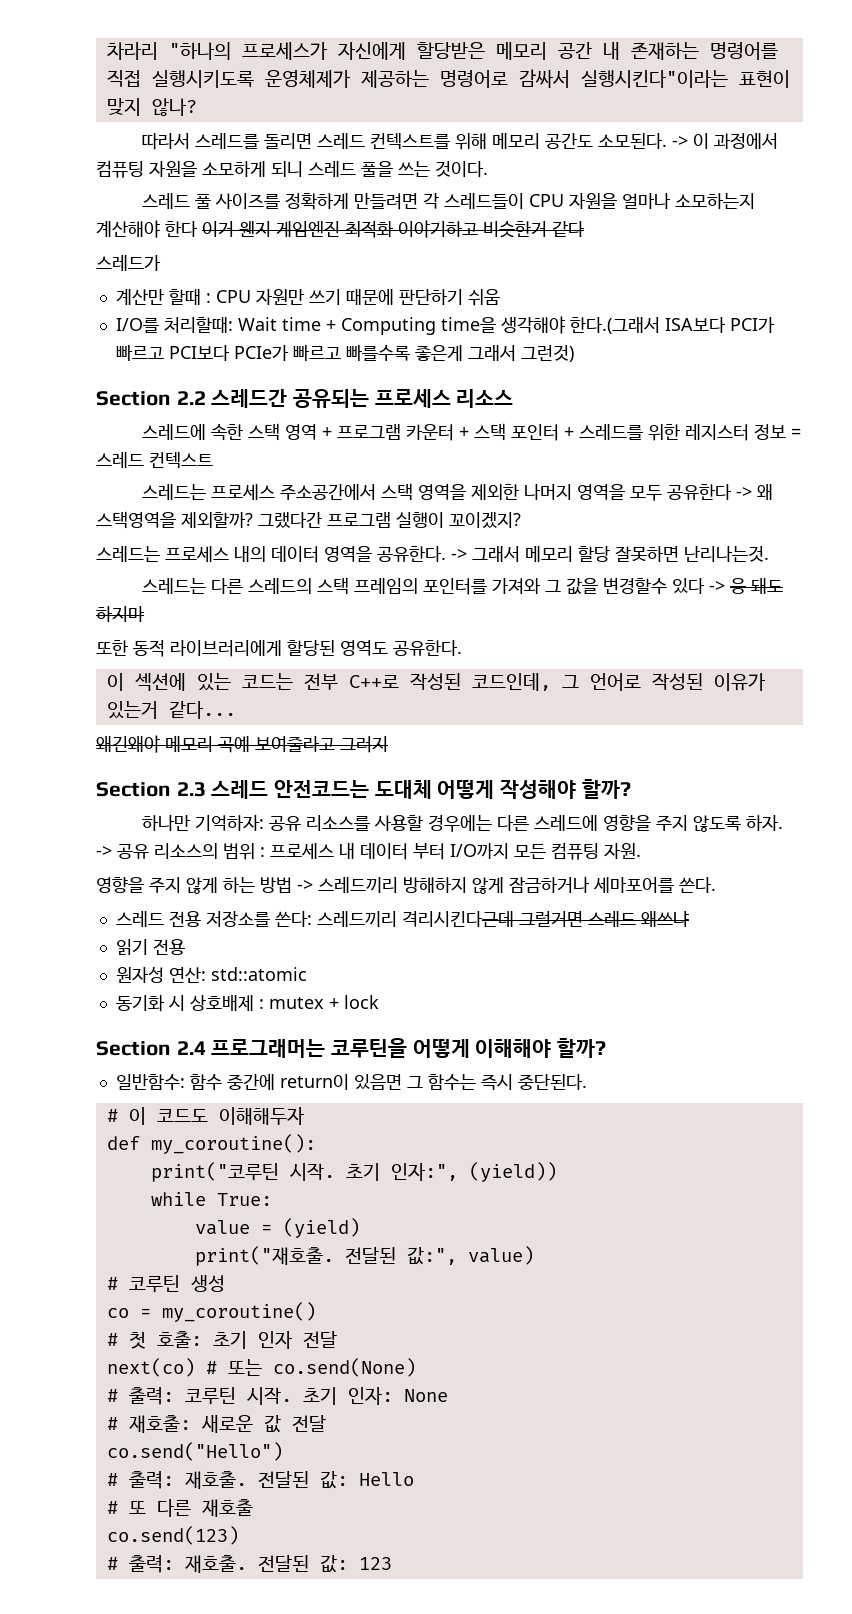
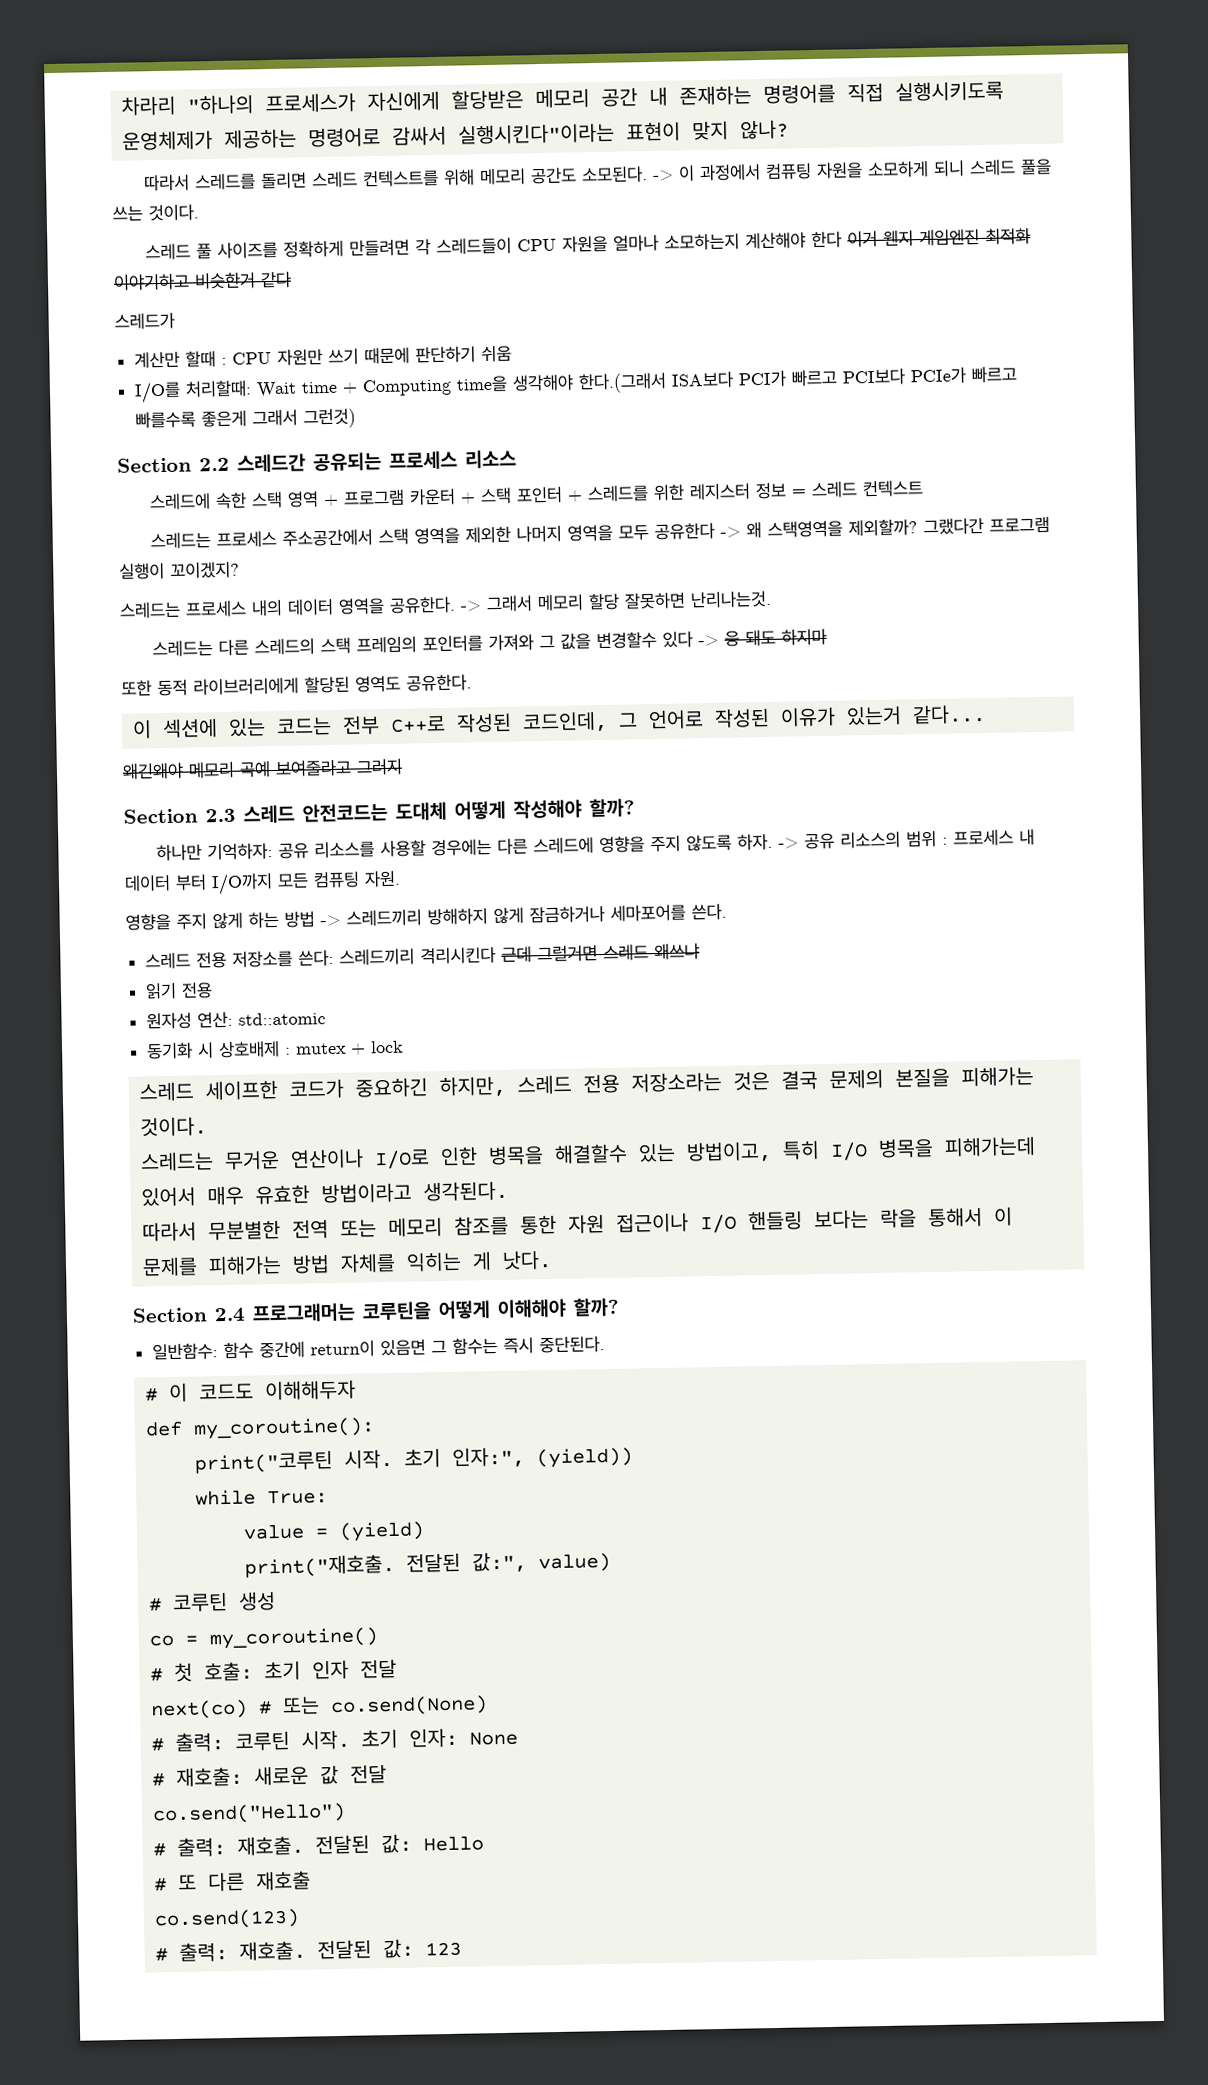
[401,911,514,927] 격리시킨다근데 -> [420,946,533,965] 격리시킨다 근데
(379, 1002) none -> [138,1066,1034,1102] [139,1116,207,1137] [139,1136,1036,1172] [140,1180,508,1207] [141,1206,1013,1242] [141,1250,552,1277] // 스레드 세이프한 코드가 중요하긴 하지만, 스레드 전용 저장소라는 것은 결국 문제의 본질을 피해가는 것이다. // 스레드는 무거운 연산이나 I/O로 인한 병목을 해결할수 있는 방법이고, 특히 I/O 병목을 피해가는데 있어서 매우 유효한 방법이라고 생각된다. // 따라서 무분별한 전역 또는 메모리 참조를 통한 자원 접근이나 I/O 핸들링 보다는 락을 통해서 이 문제를 피해가는 방법 자체를 익히는 게 낫다.

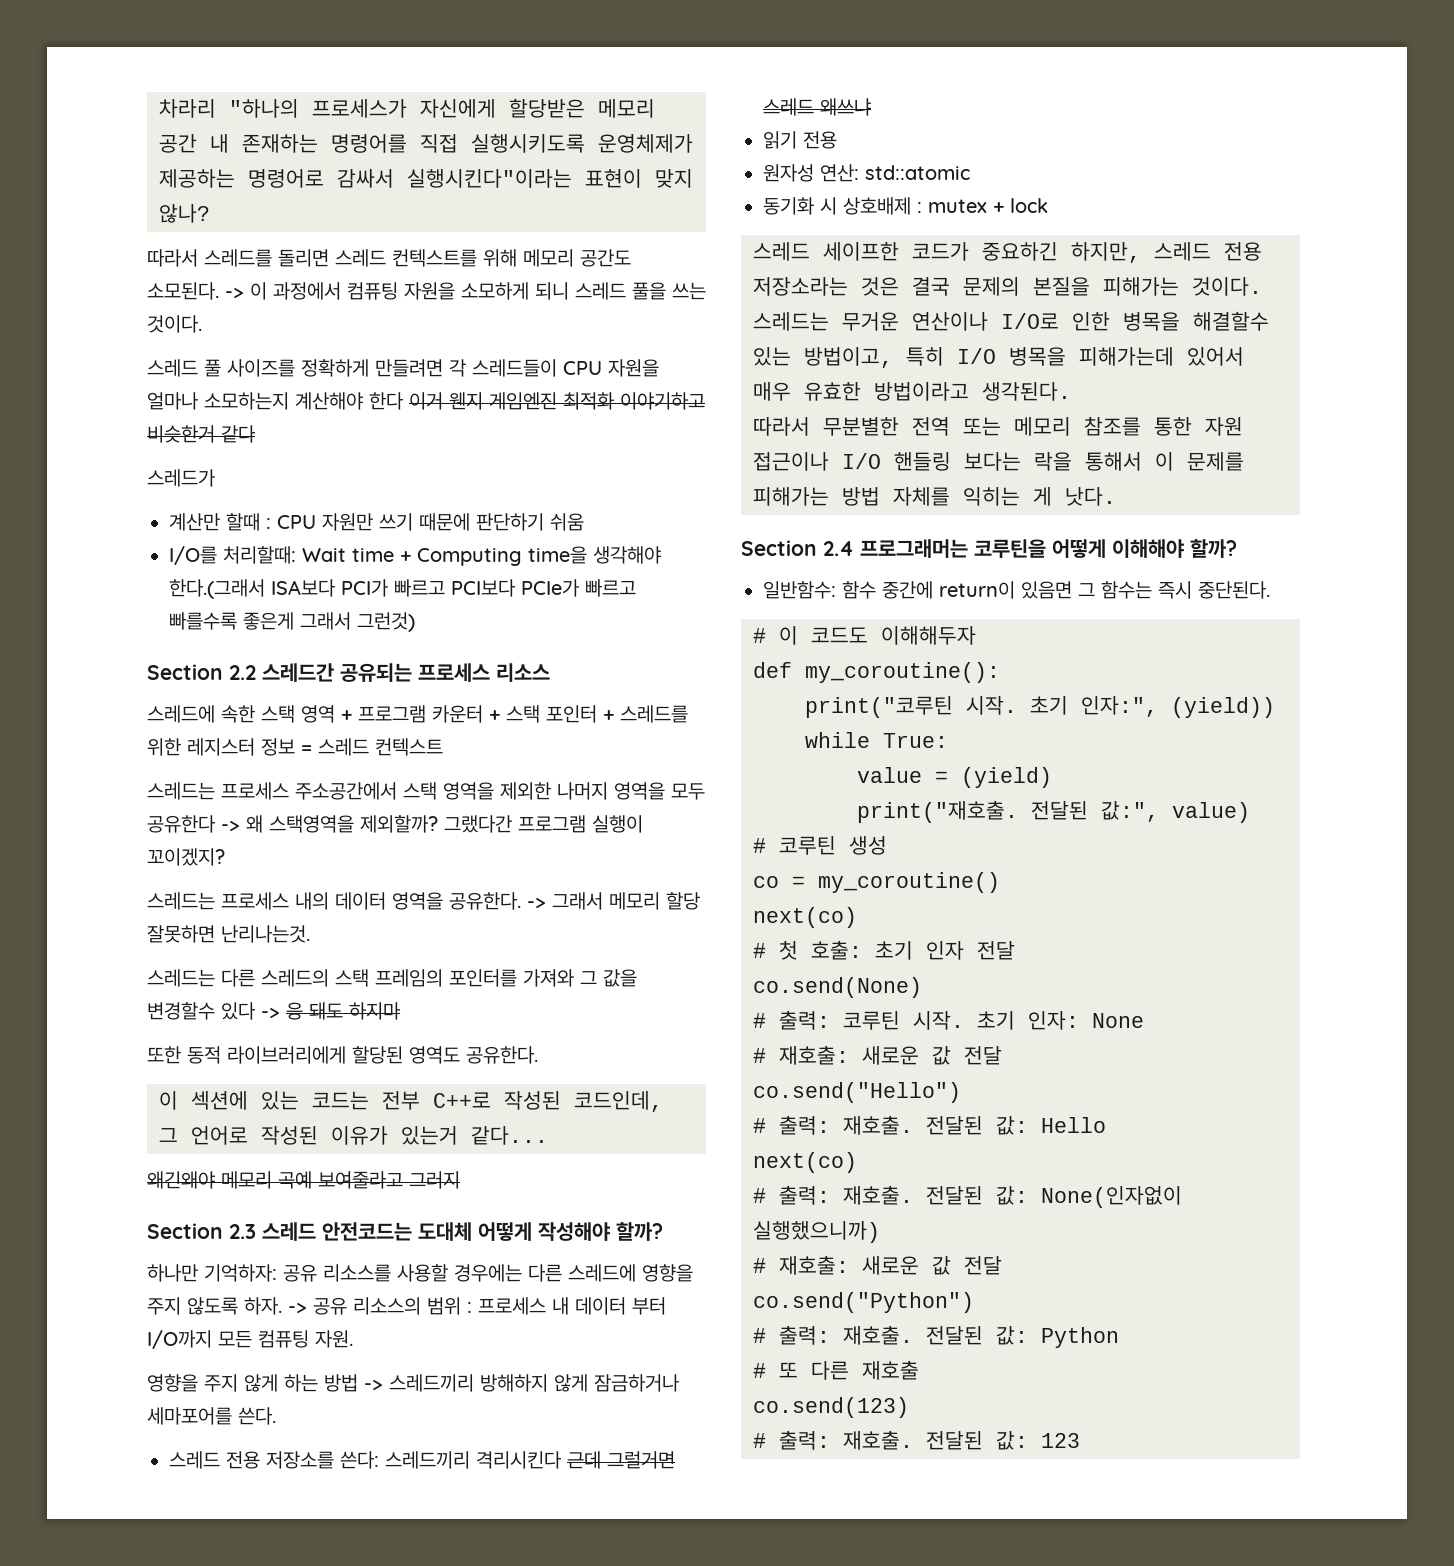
(379, 1638) none -> [753,907,857,928] // next(co)
[149,1696,320,1720] next(co) # 또는 -> (1015, 950) none
(484, 1843) none -> [753,1152,857,1173] [753,1185,1182,1208] [753,1221,880,1243] [753,1255,1002,1275] [753,1292,974,1313] [753,1325,1119,1348] // next(co) // # 출력: 재호출. 전달된 값: None(인자없이 실행했으니까) // # 재호출: 새로운 값 전달 // co.send("Python") // # 출력: 재호출. 전달된 값: Python

